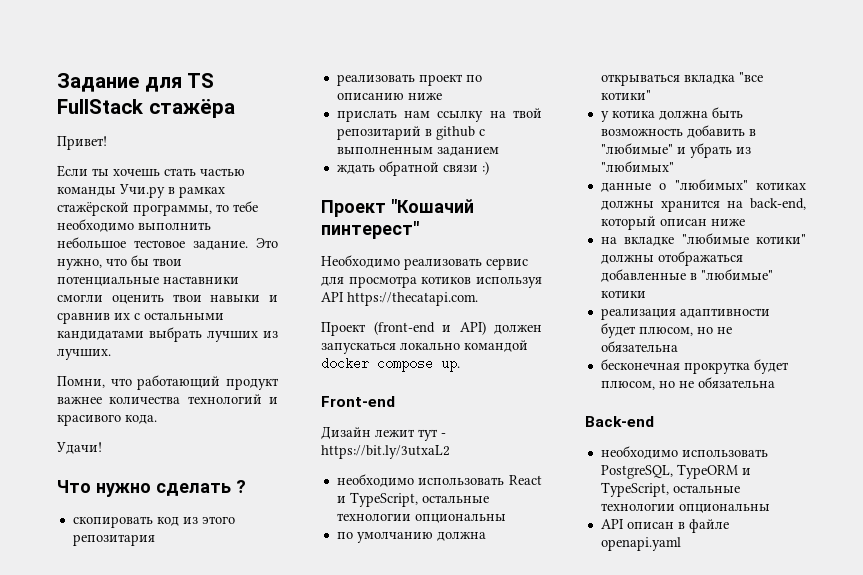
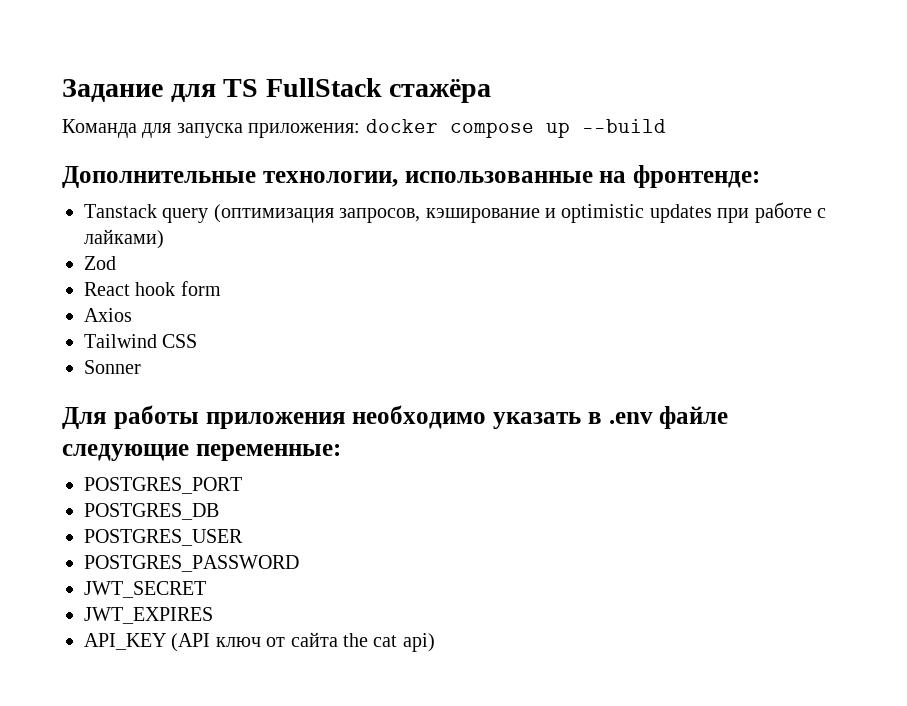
[57,136,107,150] [57,165,245,177] [57,184,225,198] [57,201,258,216] [57,219,211,232] [57,237,278,250] [57,255,182,270] [57,276,239,286] [57,294,278,304] [57,312,224,324] [57,327,278,342] [57,349,111,360] [57,375,279,390] [57,394,278,404] [57,414,157,426] [56,442,102,454] [57,480,246,497] [72,516,235,528] [72,534,155,546] [336,74,482,86] [336,93,442,100] [336,108,542,122] [336,126,485,140] [336,147,499,156] [336,161,489,176] [321,199,474,217] [321,221,419,239] [321,255,528,270] [321,276,542,288] [321,292,478,306] [321,321,542,336] [321,340,528,354] [321,357,460,372] [321,396,395,407] [321,426,446,441] [321,445,450,459] [336,474,542,487] [336,492,489,507] [336,513,506,523] [336,532,486,543] [600,72,763,86] [600,90,651,100] [600,107,743,122] [600,125,756,138] [600,143,751,158] [600,161,674,172] [600,179,806,192] [600,198,806,212] [600,216,745,230] [600,233,806,246] [600,251,743,266] [600,269,773,282] [600,290,646,298] [600,308,770,320] [600,323,732,338] [600,341,678,352] [600,359,789,374] [600,377,775,390] [585,416,654,427] [600,446,768,459] [600,464,751,479] [600,482,740,497] [600,503,770,513] [600,519,729,533] [600,537,681,551] Привет! // Если ты хочешь стать частью команды Учи.ру в рамках стажёрской программы, то тебе необходимо выполнить небольшое тестовое задание. Это нужно, что бы твои потенциальные наставники смогли оценить твои навыки и сравнив их с остальными кандидатами выбрать лучших из лучших. // Помни, что работающий продукт важнее количества технологий и красивого кода. // Удачи! // Что нужно сделать ? // скопировать код из этого репозитария // реализовать проект по описанию ниже // прислать нам ссылку на твой репозитарий в github с выполненным заданием // ждать обратной связи :) // Проект "Кошачий пинтерест" // Необходимо реализовать сервис для просмотра котиков используя API https://thecatapi.com. // Проект (front-end и API) должен запускаться локально командой docker compose up. // Front-end // Дизайн лежит тут - https://bit.ly/3utxaL2 // необходимо использовать React и TypeScript, остальные технологии опциональны // по умолчанию должна открываться вкладка "все котики" // у котика должна быть возможность добавить в "любимые" и убрать из "любимых" // данные о "любимых" котиках должны хранится на back-end, который описан ниже // на вкладке "любимые котики" должны отображаться добавленные в "любимые" котики // реализация адаптивности будет плюсом, но не обязательна // бесконечная прокрутка будет плюсом, но не обязательна // Back-end // необходимо использовать PostgreSQL, TypeORM и TypeScript, остальные технологии опциональны // API описан в файле openapi.yaml -> [62,119,666,138] [62,165,760,188] [84,202,826,223] [84,229,164,249] [84,256,116,270] [84,281,221,296] [84,308,132,322] [84,334,198,348] [84,360,141,374] [62,405,729,429] [62,444,341,461] [84,477,242,494] [84,503,219,520] [84,529,243,546] [84,555,299,572] [84,581,206,598] [84,607,213,624] [84,632,435,652] Команда для запуска приложения: docker compose up --build // Дополнительные технологии, использованные на фронтенде: // Tanstack query (оптимизация запросов, кэширование и optimistic updates при работе с лайками) // Zod // React hook form // Axios // Tailwind CSS // Sonner // Для работы приложения необходимо указать в .env файле следующие переменные: // POSTGRES_PORT // POSTGRES_DB // POSTGRES_USER // POSTGRES_PASSWORD // JWT_SECRET // JWT_EXPIRES // API_KEY (API ключ от сайта the cat api)

